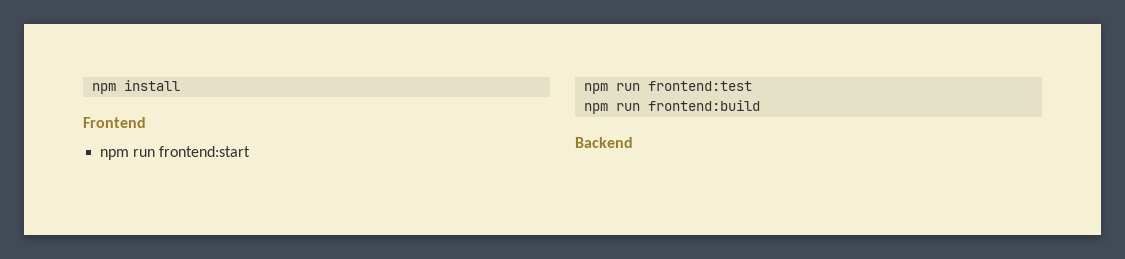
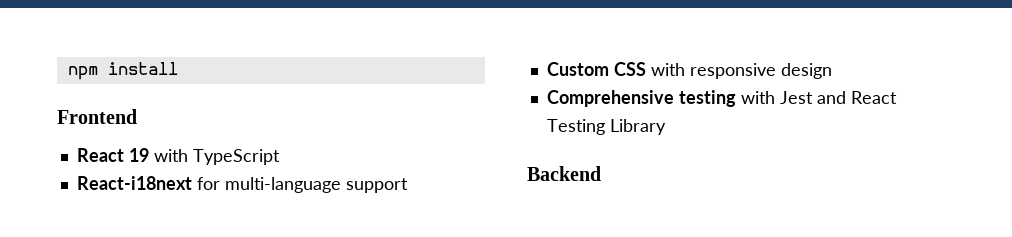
[100,146,251,160] [584,81,753,94] [584,100,761,114] npm run frontend:start // npm run frontend:test // npm run frontend:build -> [76,148,280,165] [76,176,408,193] [546,62,832,79] [546,90,897,107] [546,119,666,135] React 19 with TypeScript // React-i18next for multi-language support // Custom CSS with responsive design // Comprehensive testing with Jest and React Testing Library

